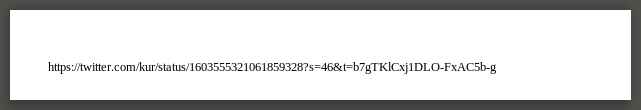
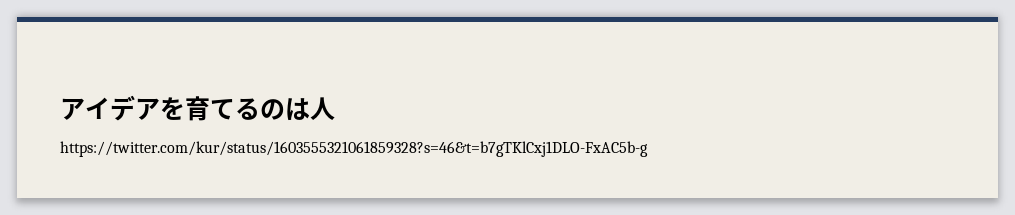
(48, 68) none -> [60,95,335,121] アイデアを育てるのは人 //

